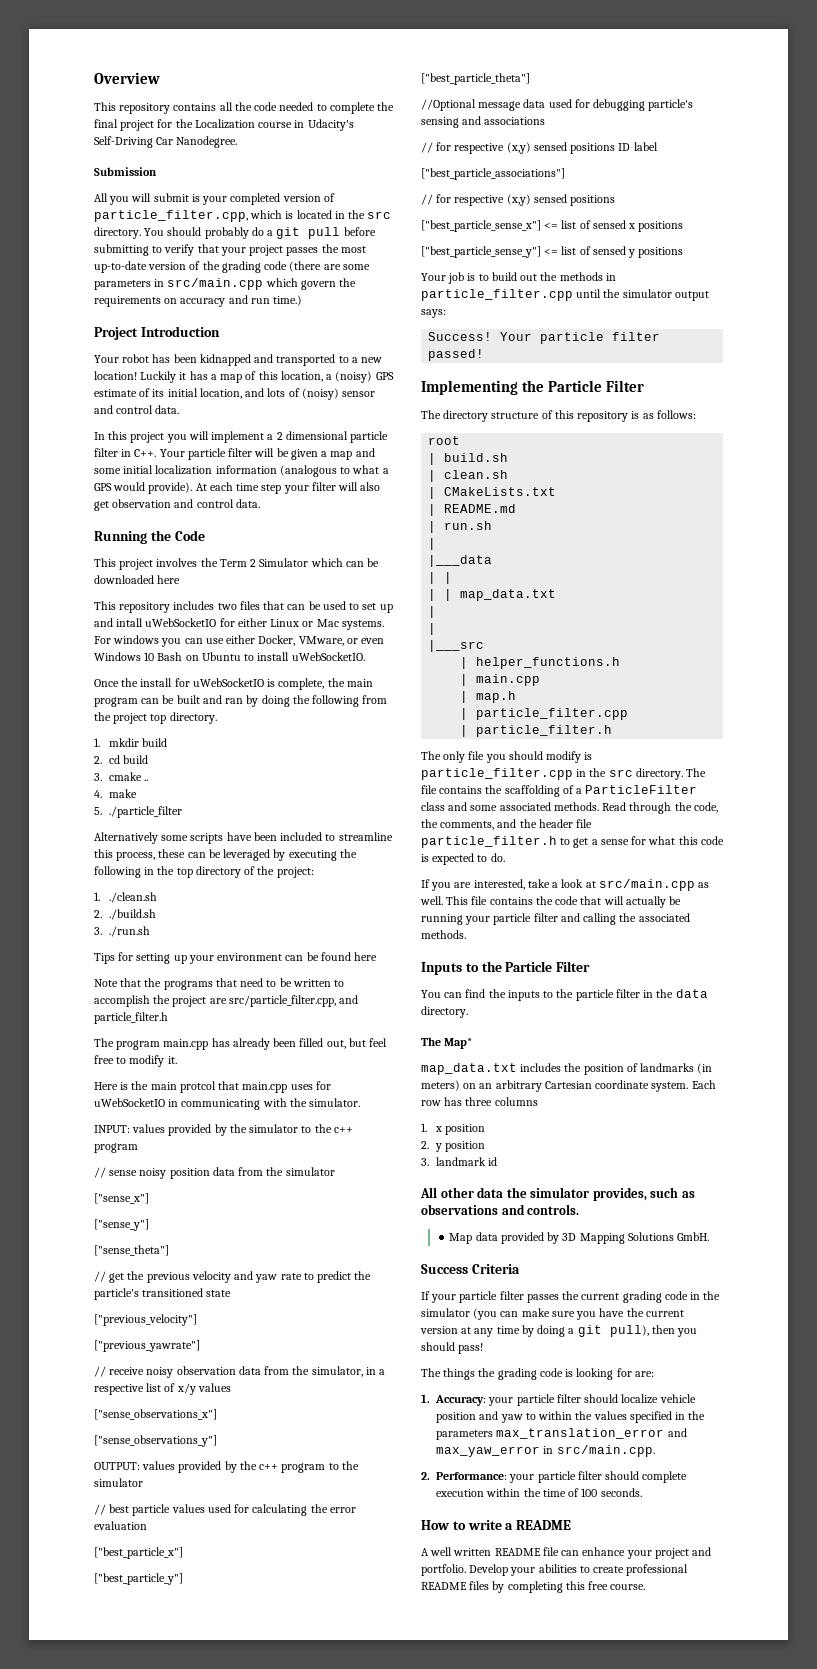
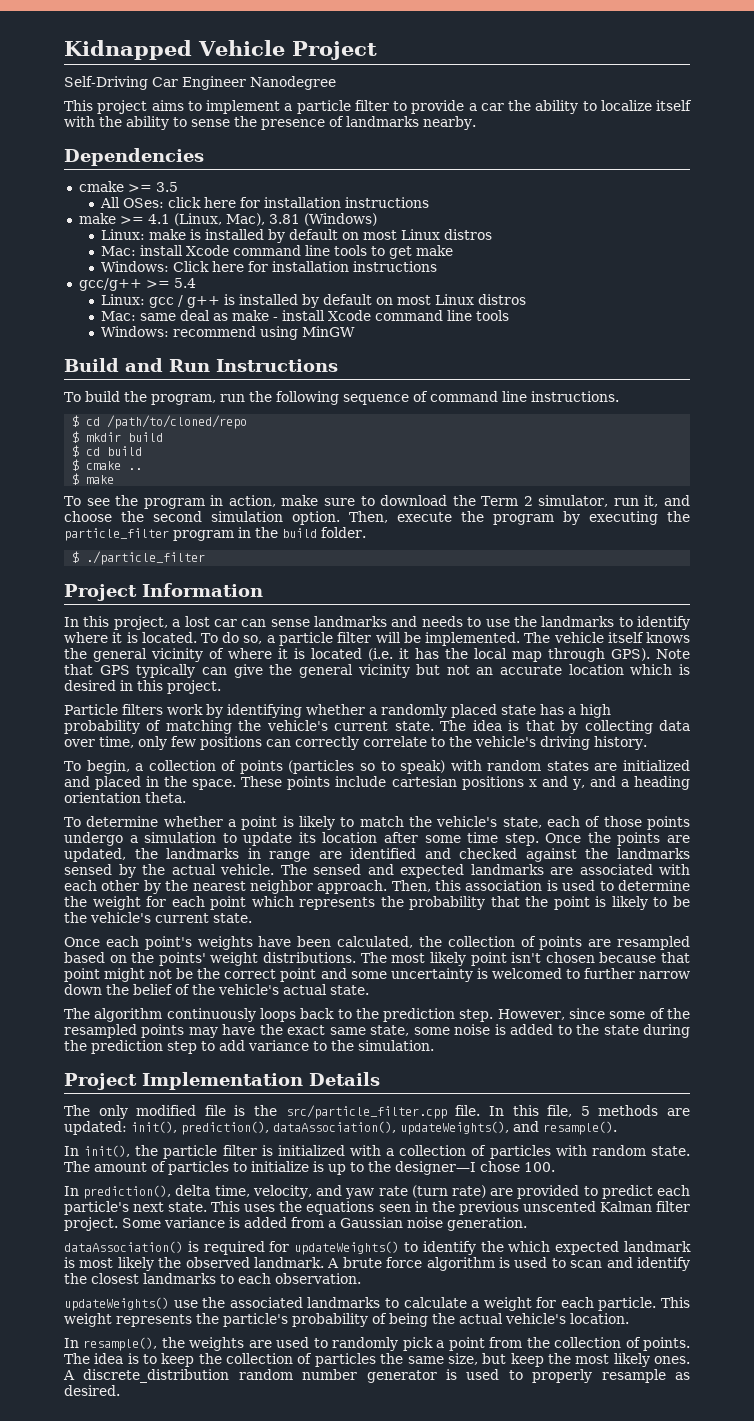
[94,72,160,84] [94,102,395,114] [94,119,354,131] [94,136,238,148] [94,167,157,176] [94,193,335,205] [94,210,392,222] [94,227,376,239] [94,244,366,256] [94,261,370,273] [94,278,357,290] [94,295,303,307] [94,326,220,340] [94,354,383,366] [94,371,394,383] [94,388,376,400] [94,405,180,414] [94,431,389,443] [94,448,375,460] [94,465,389,477] [94,482,381,494] [94,499,260,511] [94,530,205,544] [94,558,380,570] [94,575,181,584] [94,601,393,613] [94,618,384,630] [94,635,385,647] [94,652,365,661] [94,678,373,690] [94,695,388,707] [94,712,217,724] [94,738,168,747] [94,755,149,764] [94,772,149,781] [94,789,138,798] [94,806,183,818] [94,832,393,844] [94,849,357,861] [94,866,314,878] [94,892,158,903] [94,909,157,920] [94,926,151,937] [94,952,378,964] [94,978,345,990] [94,995,359,1007] [94,1012,168,1024] [94,1038,388,1050] [94,1055,177,1067] [94,1081,331,1093] [94,1098,361,1110] [94,1124,353,1136] [94,1143,138,1153] [94,1167,335,1179] [94,1193,149,1204] [94,1219,149,1231] [94,1245,169,1256] [94,1271,372,1283] [94,1288,232,1300] [94,1314,197,1326] [94,1340,200,1352] [94,1366,386,1378] [94,1383,231,1395] [94,1409,217,1420] [94,1435,217,1447] [94,1461,359,1473] [94,1478,143,1487] [94,1504,356,1516] [94,1521,147,1530] [94,1547,183,1559] [94,1573,183,1585] [421,73,530,85] [421,99,694,111] [421,116,546,128] [421,142,658,154] [421,168,565,180] [421,194,616,206] [421,220,684,232] [421,246,684,258] [421,272,616,284] [421,289,709,301] [421,309,446,318] [428,332,661,344] [428,349,485,361] [421,380,645,395] [421,410,696,422] [428,436,461,445] [428,453,509,465] [428,470,509,482] [428,487,557,499] [428,504,517,516] [428,521,493,533] [428,538,437,550] [428,555,493,567] [428,572,453,584] [428,589,557,601] [428,606,437,618] [428,623,437,635] [428,640,485,652] [460,657,621,669] [460,674,541,686] [460,691,517,703] [460,708,629,720] [460,725,613,737] [421,751,593,763] [421,768,707,780] [421,785,698,797] [421,802,718,814] [421,819,593,830] [421,836,724,848] [421,853,505,865] [421,879,710,891] [420,896,682,908] [421,913,690,925] [421,930,466,939] [421,961,591,975] [421,989,708,1001] [421,1006,468,1018] [421,1037,473,1049] [421,1063,713,1075] [421,1080,716,1092] [421,1097,538,1106] [421,1123,486,1135] [421,1141,486,1152] [421,1157,498,1166] [420,1187,695,1201] [421,1204,580,1215] [449,1232,710,1244] [421,1264,520,1274] [421,1291,721,1303] [421,1308,684,1320] [420,1325,698,1337] [421,1342,484,1354] [421,1368,654,1380] [421,1394,696,1406] [436,1411,706,1423] [436,1428,687,1440] [436,1445,655,1457] [421,1471,688,1483] [436,1488,642,1497] [421,1520,572,1530] [421,1547,712,1559] [421,1564,689,1576] [421,1581,646,1593] Overview // This repository contains all the code needed to complete the final project for the Localization course in Udacity's Self-Driving Car Nanodegree. // Submission // All you will submit is your completed version of particle_filter.cpp, which is located in the src directory. You should probably do a git pull before submitting to verify that your project passes the most up-to-date version of the grading code (there are some parameters in src/main.cpp which govern the requirements on accuracy and run time.) // Project Introduction // Your robot has been kidnapped and transported to a new location! Luckily it has a map of this location, a (noisy) GPS estimate of its initial location, and lots of (noisy) sensor and control data. // In this project you will implement a 2 dimensional particle filter in C++. Your particle filter will be given a map and some initial localization information (analogous to what a GPS would provide). At each time step your filter will also get observation and control data. // Running the Code // This project involves the Term 2 Simulator which can be downloaded here // This repository includes two files that can be used to set up and intall uWebSocketIO for either Linux or Mac systems. For windows you can use either Docker, VMware, or even Windows 10 Bash on Ubuntu to install uWebSocketIO. // Once the install for uWebSocketIO is complete, the main program can be built and ran by doing the following from the project top directory. // 1. mkdir build // 2. cd build // 3. cmake .. // 4. make // 5. ./particle_filter // Alternatively some scripts have been included to streamline this process, these can be leveraged by executing the following in the top directory of the project: // 1. ./clean.sh // 2. ./build.sh // 3. ./run.sh // Tips for setting up your environment can be found here // Note that the programs that need to be written to accomplish the project are src/particle_filter.cpp, and particle_filter.h // The program main.cpp has already been filled out, but feel free to modify it. // Here is the main protcol that main.cpp uses for uWebSocketIO in communicating with the simulator. // INPUT: values provided by the simulator to the c++ program // // sense noisy position data from the simulator // ["sense_x"] // ["sense_y"] // ["sense_theta"] // // get the previous velocity and yaw rate to predict the particle's transitioned state // ["previous_velocity"] // ["previous_yawrate"] // // receive noisy observation data from the simulator, in a respective list of x/y values // ["sense_observations_x"] // ["sense_observations_y"] // OUTPUT: values provided by the c++ program to the simulator // // best particle values used for calculating the error evaluation // ["best_particle_x"] // ["best_particle_y"] // ["best_particle_theta"] // //Optional message data used for debugging particle's sensing and associations // // for respective (x,y) sensed positions ID label // ["best_particle_associations"] // // for respective (x,y) sensed positions // ["best_particle_sense_x"] <= list of sensed x positions // ["best_particle_sense_y"] <= list of sensed y positions // Your job is to build out the methods in particle_filter.cpp until the simulator output says: // Success! Your particle filter passed! // Implementing the Particle Filter // The directory structure of this repository is as follows: // root // | build.sh // | clean.sh // | CMakeLists.txt // | README.md // | run.sh // | // |___data // | | // | | map_data.txt // | // | // |___src // | helper_functions.h // | main.cpp // | map.h // | particle_filter.cpp // | particle_filter.h // The only file you should modify is particle_filter.cpp in the src directory. The file contains the scaffolding of a ParticleFilter class and some associated methods. Read through the code, the comments, and the header file particle_filter.h to get a sense for what this code is expected to do. // If you are interested, take a look at src/main.cpp as well. This file contains the code that will actually be running your particle filter and calling the associated methods. // Inputs to the Particle Filter // You can find the inputs to the particle filter in the data directory. // The Map* // map_data.txt includes the position of landmarks (in meters) on an arbitrary Cartesian coordinate system. Each row has three columns // 1. x position // 2. y position // 3. landmark id // All other data the simulator provides, such as observations and controls. // Map data provided by 3D Mapping Solutions GmbH. // Success Criteria // If your particle filter passes the current grading code in the simulator (you can make sure you have the current version at any time by doing a git pull), then you should pass! // The things the grading code is looking for are: // 1. Accuracy: your particle filter should localize vehicle position and yaw to within the values specified in the parameters max_translation_error and max_yaw_error in src/main.cpp. // 2. Performance: your particle filter should complete execution within the time of 100 seconds. // How to write a README // A well written README file can enhance your project and portfolio. Develop your abilities to create professional README files by completing this free course. -> [64,40,377,60] [64,76,336,90] [64,100,692,114] [64,116,476,130] [64,148,204,166] [78,181,178,192] [99,197,429,208] [78,213,377,226] [100,229,492,243] [100,245,453,259] [100,261,437,272] [78,278,196,291] [100,294,526,308] [100,310,509,321] [100,326,355,340] [64,358,338,372] [64,391,619,405] [72,415,248,429] [72,431,164,443] [72,445,143,457] [72,459,143,471] [72,473,115,485] [64,495,690,509] [64,511,690,525] [64,527,366,541] [72,551,206,565] [64,583,263,601] [64,616,690,630] [64,632,690,646] [64,648,690,662] [64,664,690,678] [64,680,221,694] [64,704,611,718] [64,720,690,734] [64,736,647,750] [64,760,690,774] [64,776,690,790] [64,792,186,803] [64,816,691,830] [64,832,690,846] [64,848,690,862] [64,864,690,878] [64,880,690,894] [64,896,690,910] [64,912,252,923] [64,936,690,950] [64,952,691,966] [64,968,690,982] [64,984,369,995] [64,1008,691,1022] [64,1024,690,1038] [64,1040,434,1054] [64,1072,380,1090] [64,1105,691,1119] [64,1121,617,1135] [64,1145,690,1159] [64,1161,555,1175] [64,1185,691,1199] [64,1201,691,1215] [64,1217,527,1231] [64,1241,691,1255] [64,1257,690,1271] [64,1273,361,1284] [64,1297,690,1311] [64,1313,629,1327] [64,1337,690,1351] [64,1353,691,1367] [63,1369,690,1383] [64,1385,120,1396] Kidnapped Vehicle Project // Self-Driving Car Engineer Nanodegree // This project aims to implement a particle filter to provide a car the ability to localize itself with the ability to sense the presence of landmarks nearby. // Dependencies // cmake >= 3.5 // All OSes: click here for installation instructions // make >= 4.1 (Linux, Mac), 3.81 (Windows) // Linux: make is installed by default on most Linux distros // Mac: install Xcode command line tools to get make // Windows: Click here for installation instructions // gcc/g++ >= 5.4 // Linux: gcc / g++ is installed by default on most Linux distros // Mac: same deal as make - install Xcode command line tools // Windows: recommend using MinGW // Build and Run Instructions // To build the program, run the following sequence of command line instructions. // $ cd /path/to/cloned/repo // $ mkdir build // $ cd build // $ cmake .. // $ make // To see the program in action, make sure to download the Term 2 simulator, run it, and choose the second simulation option. Then, execute the program by executing the particle_filter program in the build folder. // $ ./particle_filter // Project Information // In this project, a lost car can sense landmarks and needs to use the landmarks to identify where it is located. To do so, a particle filter will be implemented. The vehicle itself knows the general vicinity of where it is located (i.e. it has the local map through GPS). Note that GPS typically can give the general vicinity but not an accurate location which is desired in this project. // Particle filters work by identifying whether a randomly placed state has a high probability of matching the vehicle's current state. The idea is that by collecting data over time, only few positions can correctly correlate to the vehicle's driving history. // To begin, a collection of points (particles so to speak) with random states are initialized and placed in the space. These points include cartesian positions x and y, and a heading orientation theta. // To determine whether a point is likely to match the vehicle's state, each of those points undergo a simulation to update its location after some time step. Once the points are updated, the landmarks in range are identified and checked against the landmarks sensed by the actual vehicle. The sensed and expected landmarks are associated with each other by the nearest neighbor approach. Then, this association is used to determine the weight for each point which represents the probability that the point is likely to be the vehicle's current state. // Once each point's weights have been calculated, the collection of points are resampled based on the points' weight distributions. The most likely point isn't chosen because that point might not be the correct point and some uncertainty is welcomed to further narrow down the belief of the vehicle's actual state. // The algorithm continuously loops back to the prediction step. However, since some of the resampled points may have the exact same state, some noise is added to the state during the prediction step to add variance to the simulation. // Project Implementation Details // The only modified file is the src/particle_filter.cpp file. In this file, 5 methods are updated: init(), prediction(), dataAssociation(), updateWeights(), and resample(). // In init(), the particle filter is initialized with a collection of particles with random state. The amount of particles to initialize is up to the designer—I chose 100. // In prediction(), delta time, velocity, and yaw rate (turn rate) are provided to predict each particle's next state. This uses the equations seen in the previous unscented Kalman filter project. Some variance is added from a Gaussian noise generation. // dataAssociation() is required for updateWeights() to identify the which expected landmark is most likely the observed landmark. A brute force algorithm is used to scan and identify the closest landmarks to each observation. // updateWeights() use the associated landmarks to calculate a weight for each particle. This weight represents the particle's probability of being the actual vehicle's location. // In resample(), the weights are used to randomly pick a point from the collection of points. The idea is to keep the collection of particles the same size, but keep the most likely ones. A discrete_distribution random number generator is used to properly resample as desired.

